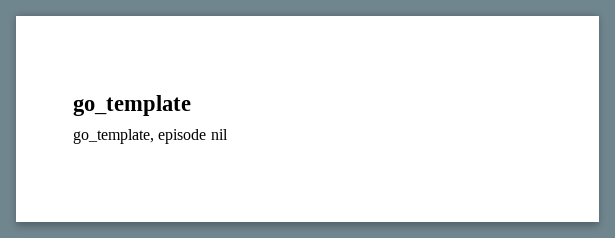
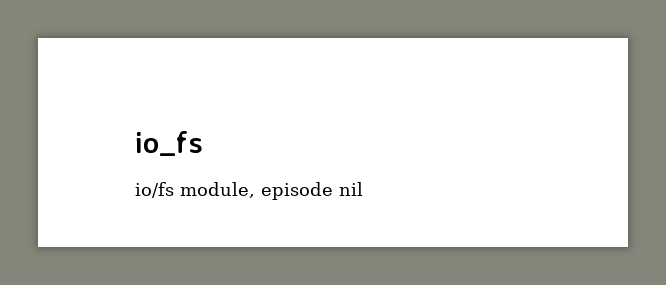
[73,95,191,116] [73,129,154,144] go_template // go_template, -> [135,131,203,156] [135,182,255,198] io_fs // io/fs module,

